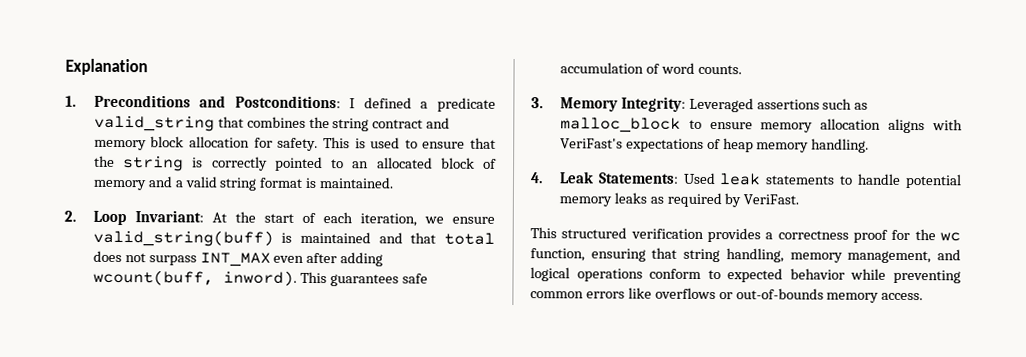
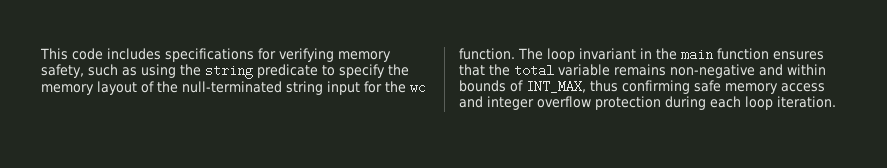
[65,58,148,76] [65,94,496,112] [93,115,451,132] [93,136,497,152] [93,155,497,172] [92,176,395,191] [64,210,495,227] [92,229,496,247] [92,250,384,267] [92,269,428,287] [559,62,742,75] [531,96,869,113] [559,117,963,134] [559,138,870,153] [530,171,962,189] [558,192,800,208] [530,227,961,243] [530,247,961,264] [530,267,961,284] [530,287,924,303] Explanation // 1. Preconditions and Postconditions: I defined a predicate valid_string that combines the string contract and memory block allocation for safety. This is used to ensure that the string is correctly pointed to an allocated block of memory and a valid string format is maintained. // 2. Loop Invariant: At the start of each iteration, we ensure valid_string(buff) is maintained and that total does not surpass INT_MAX even after adding wcount(buff, inword). This guarantees safe accumulation of word counts. // 3. Memory Integrity: Leveraged assertions such as malloc_block to ensure memory allocation aligns with VeriFast's expectations of heap memory handling. // 4. Leak Statements: Used leak statements to handle potential memory leaks as required by VeriFast. // This structured verification provides a correctness proof for the wc function, ensuring that string handling, memory management, and logical operations conform to expected behavior while preventing common errors like overflows or out-of-bounds memory access. -> [40,48,391,62] [41,64,409,79] [41,81,426,95] [459,48,824,62] [459,64,826,78] [459,80,825,94] [459,96,836,110] This code includes specifications for verifying memory safety, such as using the string predicate to specify the memory layout of the null-terminated string input for the wc function. The loop invariant in the main function ensures that the total variable remains non-negative and within bounds of INT_MAX, thus confirming safe memory access and integer overflow protection during each loop iteration.

